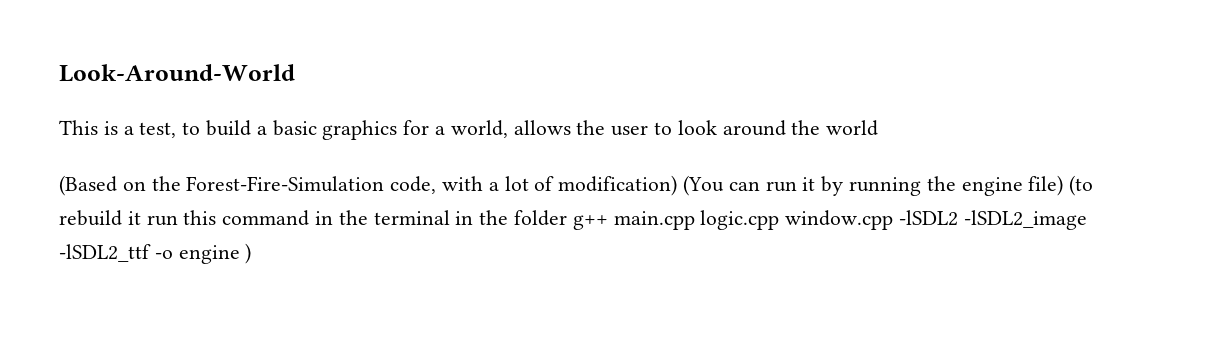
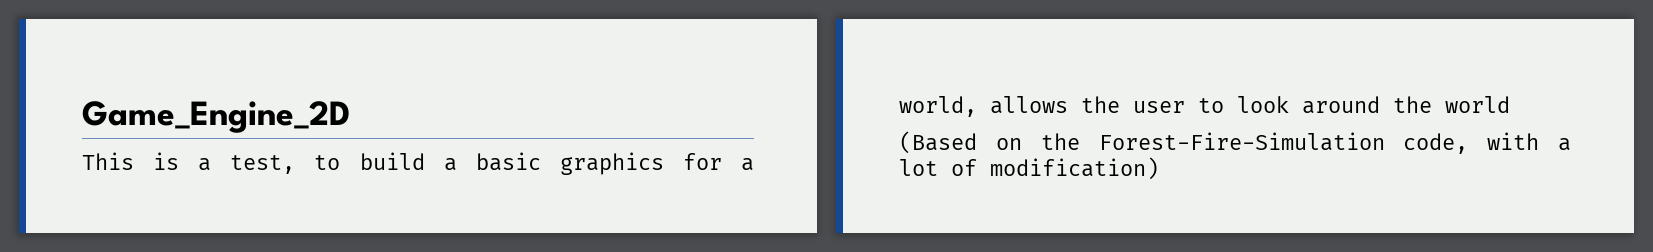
[59,64,295,82] Look-Around-World -> [82,101,350,133] Game_Engine_2D
[683,175,1094,196] [59,210,1087,230] [59,243,252,264] (You can run it by running the engine file) (to rebuild it run this command in the terminal in the folder g++ main.cpp logic.cpp window.cpp -lSDL2 -lSDL2_image -lSDL2_ttf -o engine ) -> (1159, 168) none

